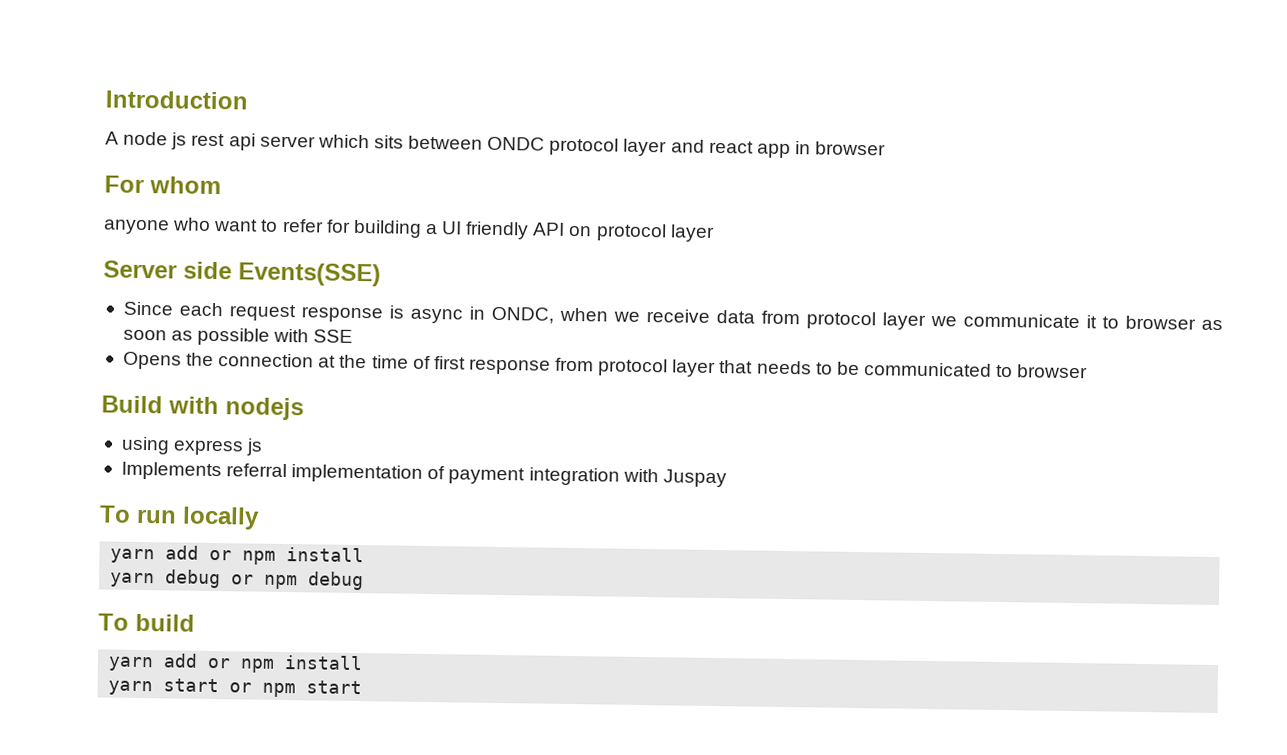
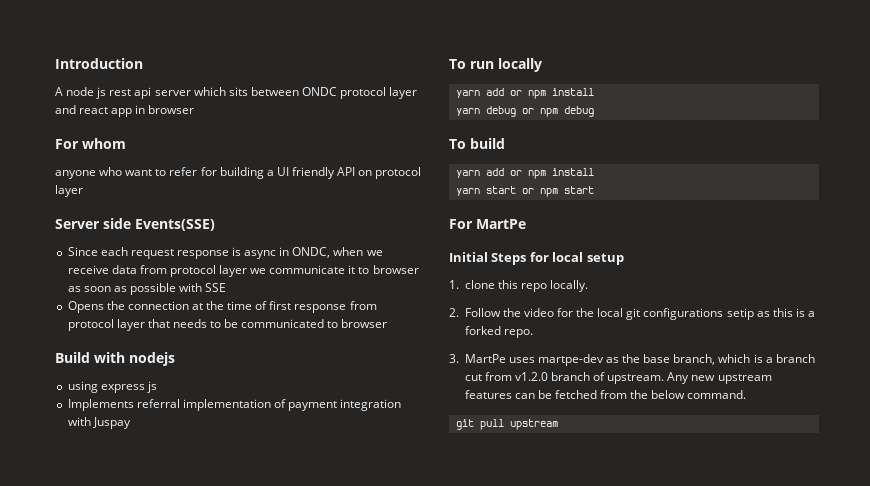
(363, 687) none -> [449,219,526,229] [449,252,624,265] [449,280,589,292] [449,308,816,320] [464,326,533,338] [449,354,815,366] [464,372,772,384] [464,390,747,399] [455,419,558,430] // For MartPe // Initial Steps for local setup // 1. clone this repo locally. // 2. Follow the video for the local git configurations setip as this is a forked repo. // 3. MartPe uses martpe-dev as the base branch, which is a branch cut from v1.2.0 branch of upstream. Any new upstream features can be fetched from the below command. // git pull upstream

